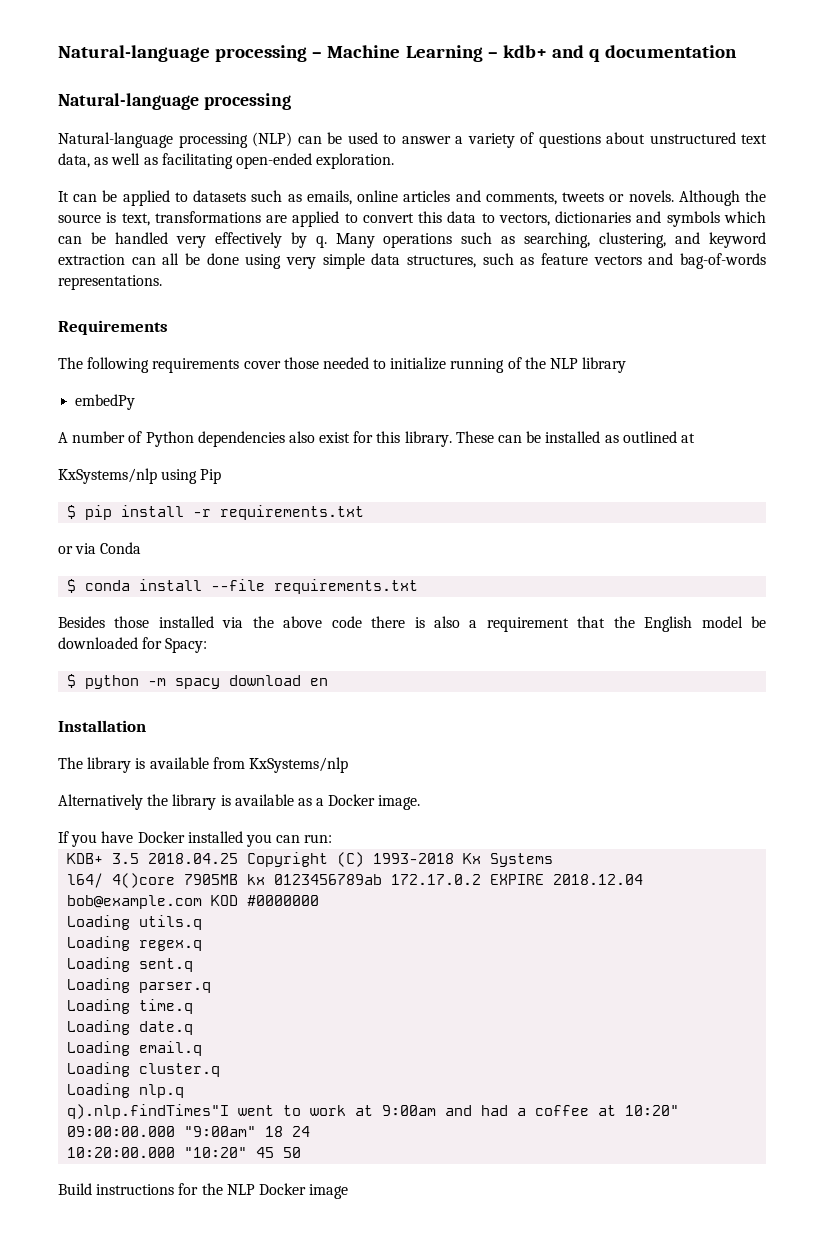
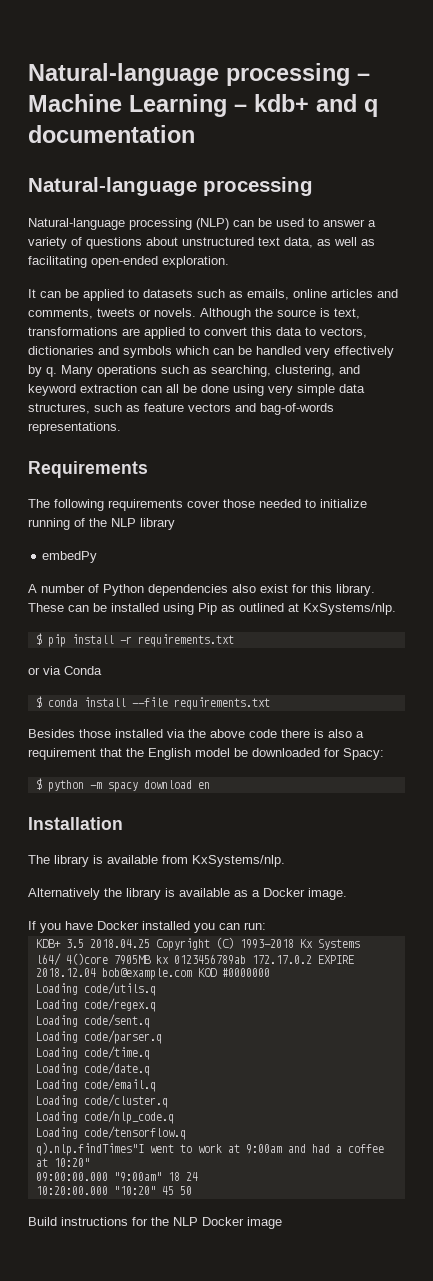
(601, 437) none -> [163,603,217,615] using Pip
[58,468,222,484] // KxSystems/nlp using Pip -> [303,603,396,615] KxSystems/nlp.
[248,757,348,773] KxSystems/nlp -> [192,855,285,867] KxSystems/nlp.
[139,915,203,930] [67,936,203,951] [67,957,194,972] [67,978,212,993] [67,999,194,1014] [67,1020,194,1035] [67,1041,203,1056] [67,1062,221,1077] [67,1083,185,1098] utils.q // Loading regex.q // Loading sent.q // Loading parser.q // Loading time.q // Loading date.q // Loading email.q // Loading cluster.q // Loading nlp.q -> [83,982,156,996] [35,998,156,1012] [35,1014,150,1028] [35,1030,162,1044] [35,1046,150,1060] [35,1062,150,1076] [35,1078,156,1092] [35,1094,168,1108] [35,1110,174,1124] [35,1126,186,1140] code/utils.q // Loading code/regex.q // Loading code/sent.q // Loading code/parser.q // Loading code/time.q // Loading code/date.q // Loading code/email.q // Loading code/cluster.q // Loading code/nlp_code.q // Loading code/tensorflow.q

